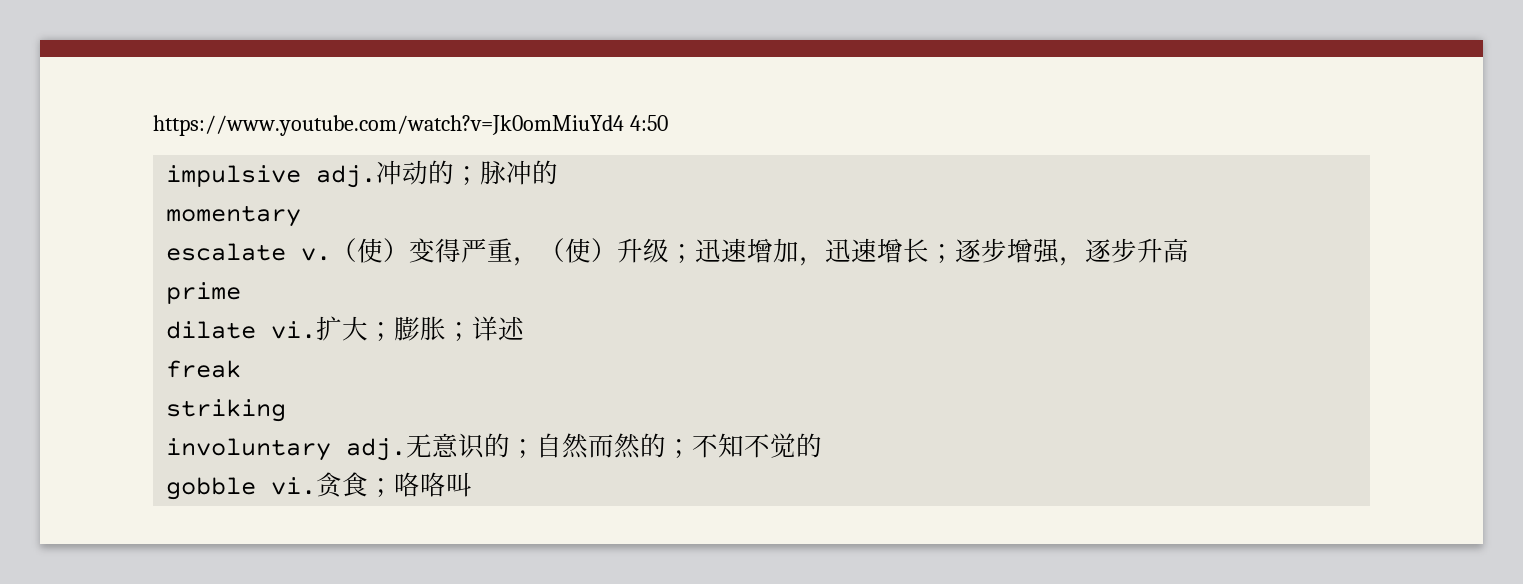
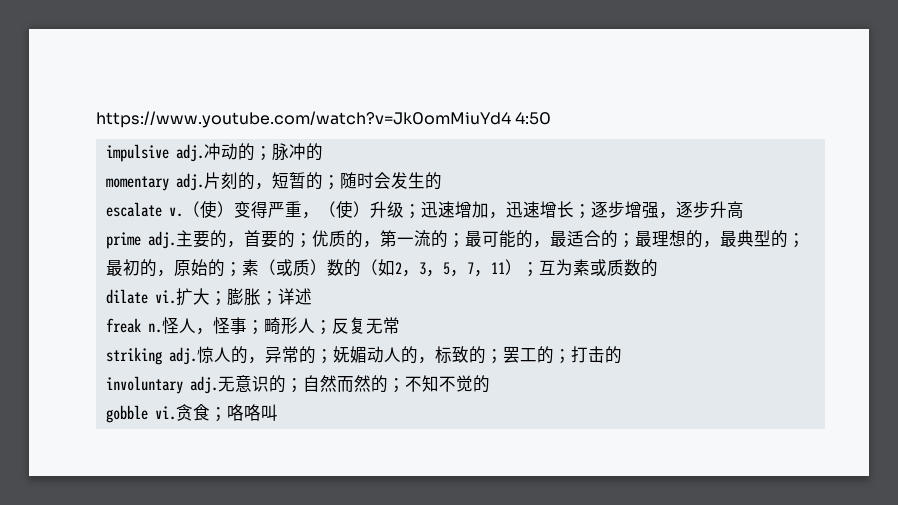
(302, 216) none -> [175,172,442,191] adj.片刻的，短暂的；随时会发生的
(242, 293) none -> [147,230,805,249] [105,259,658,277] adj.主要的，首要的；优质的，第一流的；最可能的，最适合的；最理想的，最典型的；最初的，原始的；素（或质）数的（如2，3，5，7，11）；互为素或质数的
[166,399,287,422] // striking -> [147,317,400,335] [105,346,622,365] n.怪人，怪事；畸形人；反复无常 // striking adj.惊人的，异常的；妩媚动人的，标致的；罢工的；打击的

